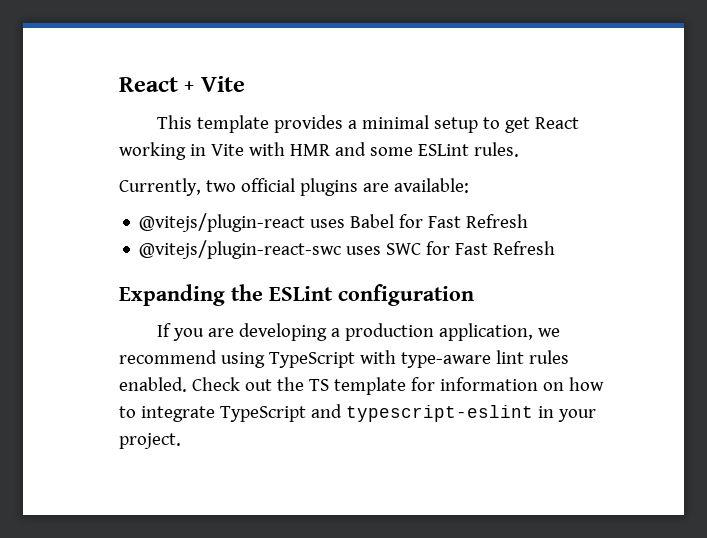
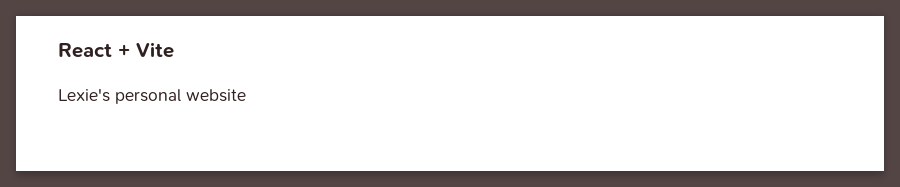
[156,115,579,133] [119,142,519,160] [119,178,469,196] [139,213,529,232] [139,240,556,259] [119,284,474,306] [156,323,560,341] [119,350,569,368] [119,377,604,395] [119,404,596,422] [119,433,181,449] This template provides a minimal setup to get React working in Vite with HMR and some ESLint rules. // Currently, two official plugins are available: // @vitejs/plugin-react uses Babel for Fast Refresh // @vitejs/plugin-react-swc uses SWC for Fast Refresh // Expanding the ESLint configuration // If you are developing a production application, we recommend using TypeScript with type-aware lint rules enabled. Check out the TS template for information on how to integrate TypeScript and typescript-eslint in your project. -> [58,88,246,104] Lexie's personal website

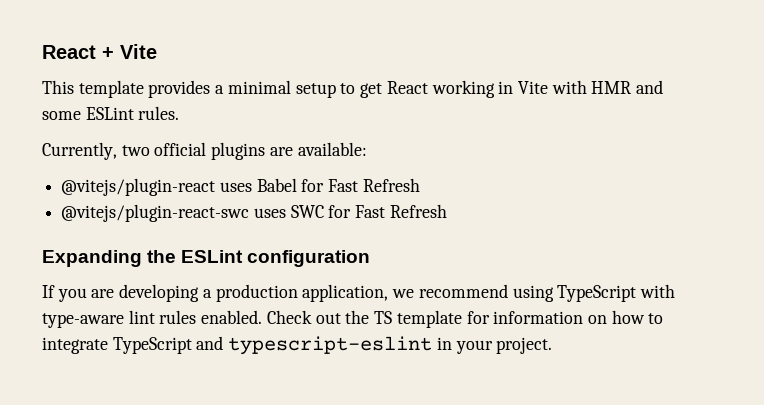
[58,88,246,104] Lexie's personal website -> [42,80,664,98] [42,106,180,120] [42,142,367,160] [61,178,420,196] [61,204,447,222] [42,250,371,267] [42,284,675,302] [42,310,664,328] [42,336,553,355] This template provides a minimal setup to get React working in Vite with HMR and some ESLint rules. // Currently, two official plugins are available: // @vitejs/plugin-react uses Babel for Fast Refresh // @vitejs/plugin-react-swc uses SWC for Fast Refresh // Expanding the ESLint configuration // If you are developing a production application, we recommend using TypeScript with type-aware lint rules enabled. Check out the TS template for information on how to integrate TypeScript and typescript-eslint in your project.

